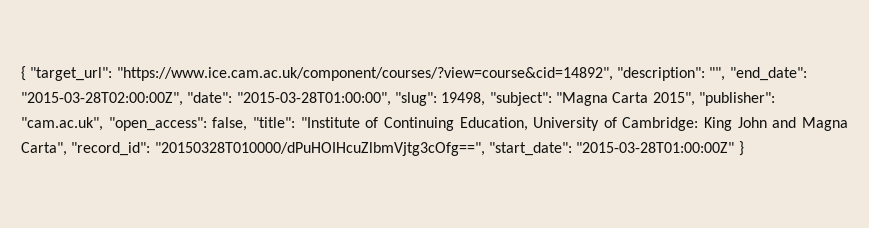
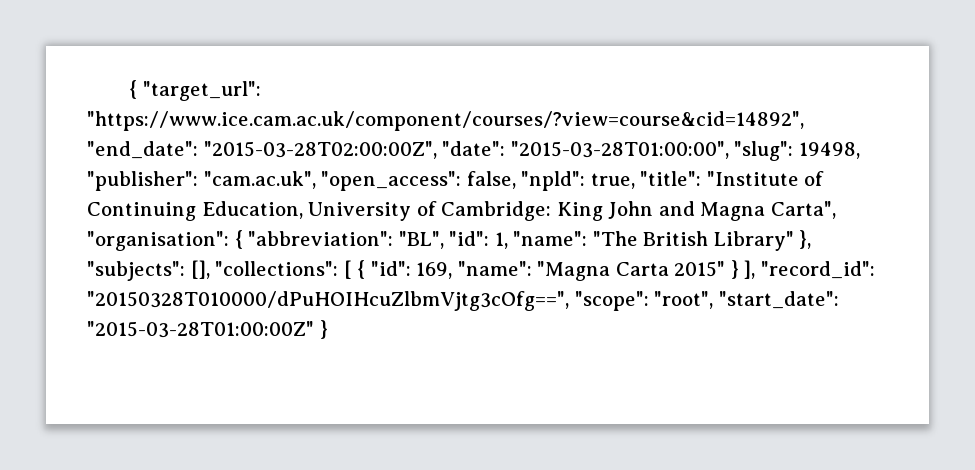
[616,67,726,81] "description": "", -> (804, 121) none
[489,92,695,106] "subject": "Magna Carta 2015", -> (860, 150) none
(248, 124) none -> [521,171,635,191] "npld": true,
[71,142,485,156] "record_id": "20150328T010000/dPuHOIHcuZlbmVjtg3cOfg==", -> [87,230,812,251] [87,260,875,281] [87,291,714,311] "organisation": { "abbreviation": "BL", "id": 1, "name": "The British Library" }, "subjects": [], "collections": [ { "id": 169, "name": "Magna Carta 2015" } ], "record_id": "20150328T010000/dPuHOIHcuZlbmVjtg3cOfg==", "scope": "root",

